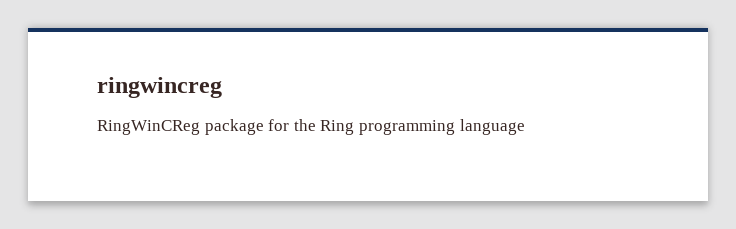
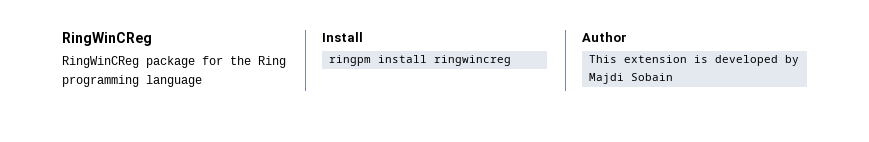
[97,77,222,98] ringwincreg -> [62,32,152,46] RingWinCReg
(525, 127) none -> [322,32,363,42] [329,55,512,66] [582,32,627,42] [589,55,800,66] [589,73,674,84] // Install // ringpm install ringwincreg // Author // This extension is developed by Majdi Sobain

